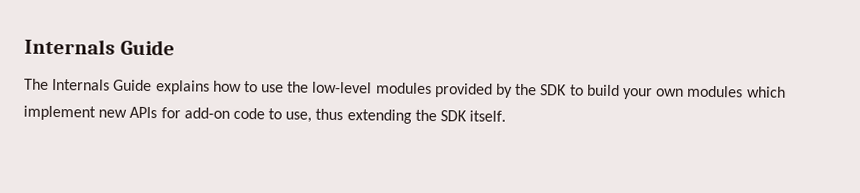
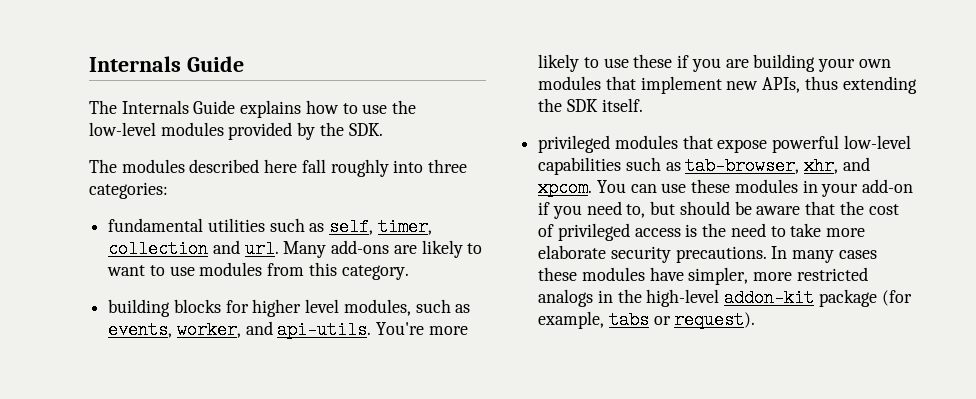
[540,84,620,97] SDK to build -> [348,123,383,136] [89,159,468,177] [89,182,168,199] [108,218,432,236] [108,240,483,258] [107,262,409,280] [108,299,471,317] [108,321,468,339] [538,54,816,72] SDK. // The modules described here fall roughly into three categories: // fundamental utilities such as self, timer, collection and url. Many add-ons are likely to want to use modules from this category. // building blocks for higher level modules, such as events, worker, and api-utils. You're more likely to use these if you are building
[746,86,786,98] which -> [605,76,636,90] that
[129,106,313,123] APIs for add-on code to use, -> [762,77,801,93] APIs,
(507, 116) none -> [538,135,911,153] [538,157,870,175] [538,179,914,197] [538,201,899,219] [538,223,866,241] [538,245,877,263] [538,267,868,285] [538,289,912,307] [538,311,756,329] // privileged modules that expose powerful low-level capabilities such as tab-browser, xhr, and xpcom. You can use these modules in your add-on if you need to, but should be aware that the cost of privileged access is the need to take more elaborate security precautions. In many cases these modules have simpler, more restricted analogs in the high-level addon-kit package (for example, tabs or request).

